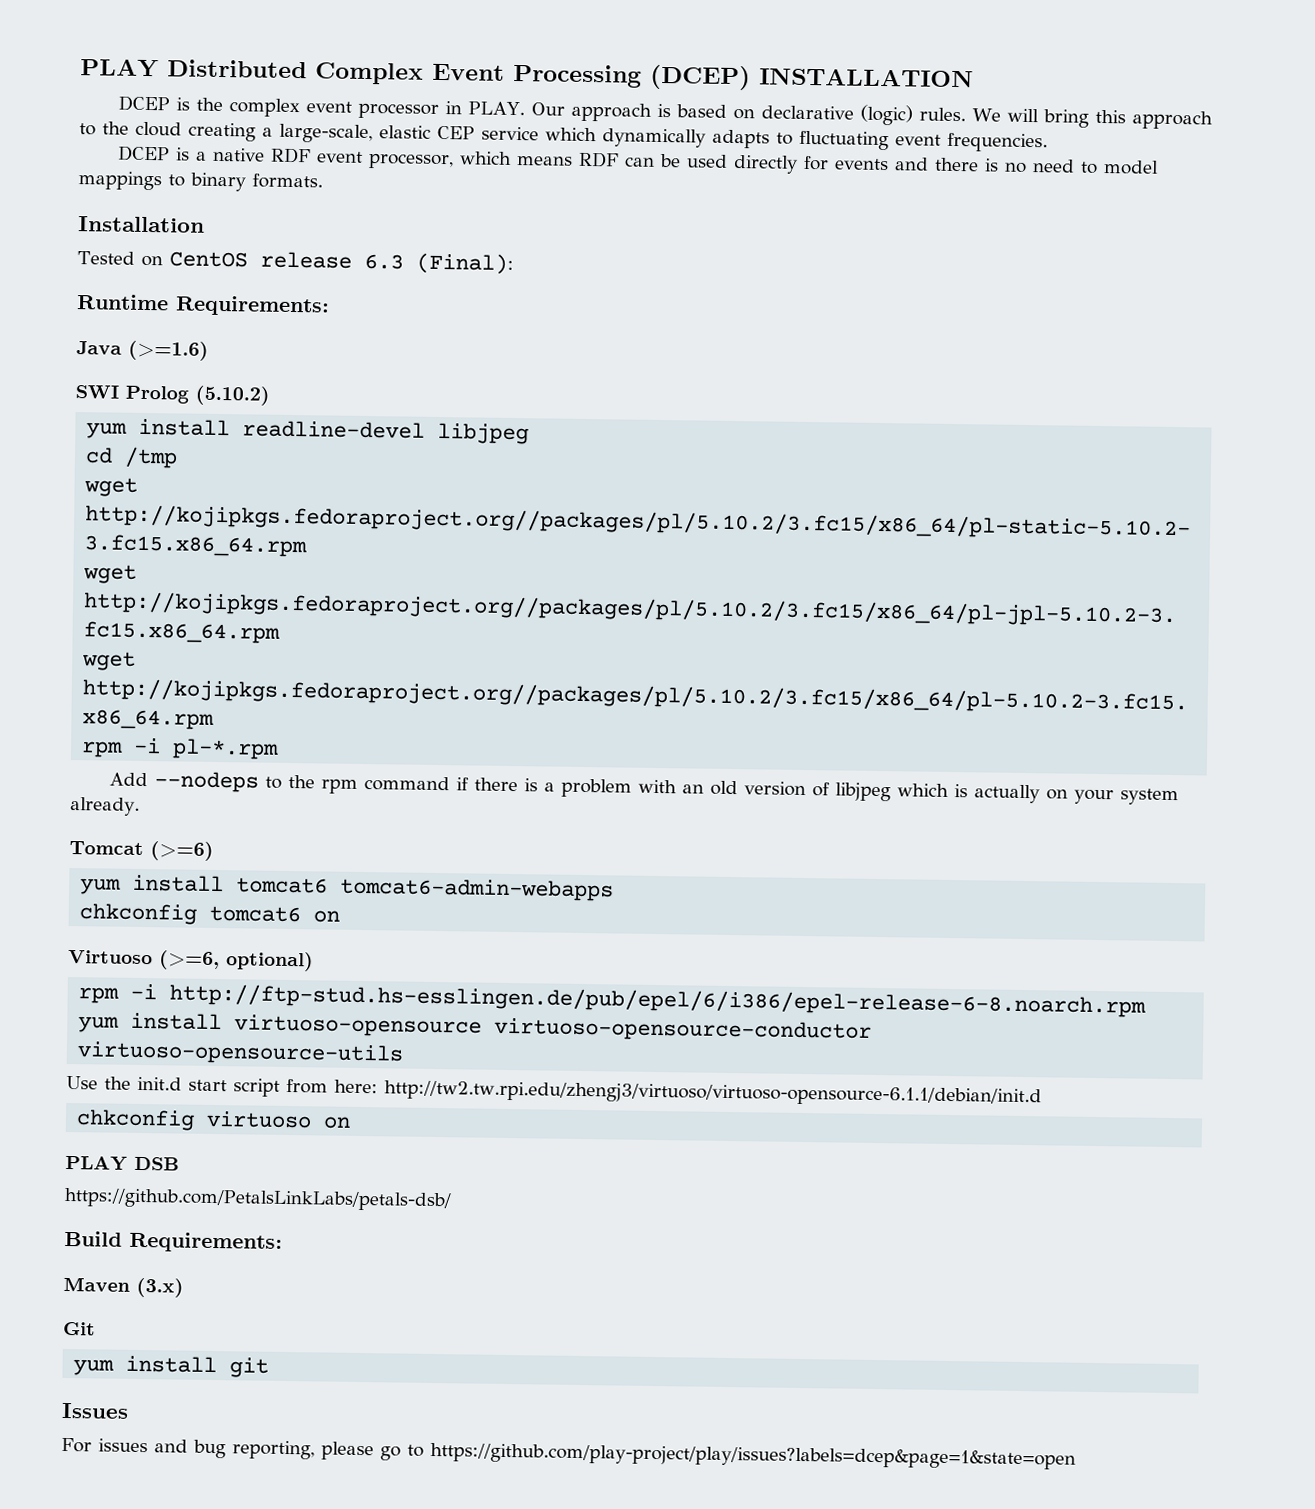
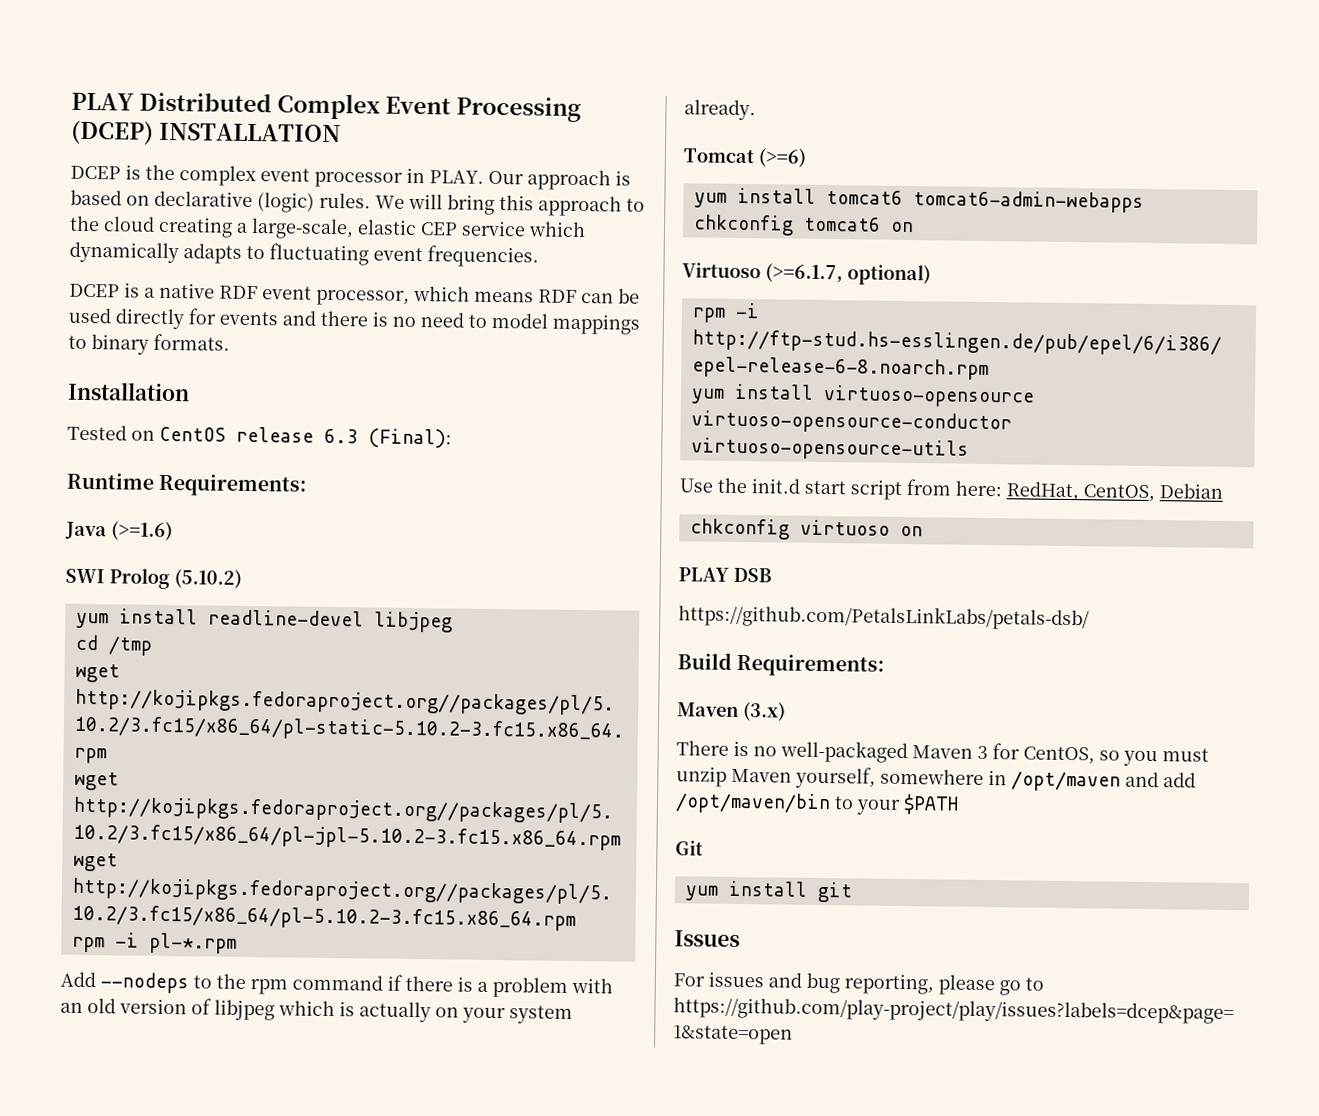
[159,950,220,971] (>=6, -> [765,263,843,284] (>=6.1.7,
[384,1080,1042,1108] http://tw2.tw.rpi.edu/zhengj3/virtuoso/virtuoso-opensource-6.1.1/debian/init.d -> [1006,481,1223,503] RedHat, CentOS, Debian
(184, 1287) none -> [676,740,1209,767] [676,766,1196,792] [675,792,959,815] // There is no well-packaged Maven 3 for CentOS, so you must unzip Maven yourself, somewhere in /opt/maven and add /opt/maven/bin to your $PATH

